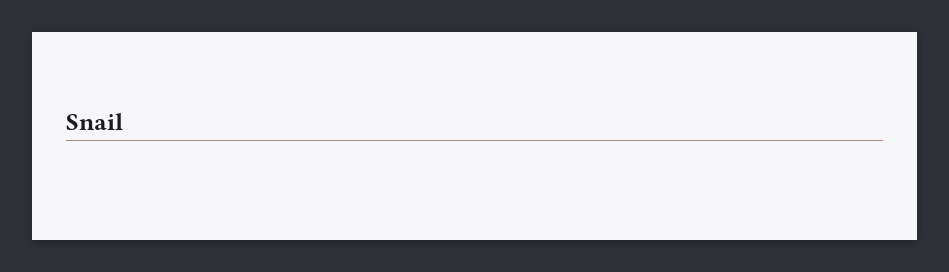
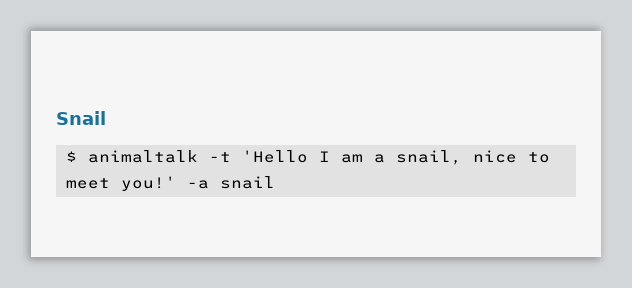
(123, 121) none -> [65,150,550,165] [65,176,275,191] // $ animaltalk -t 'Hello I am a snail, nice to meet you!' -a snail

